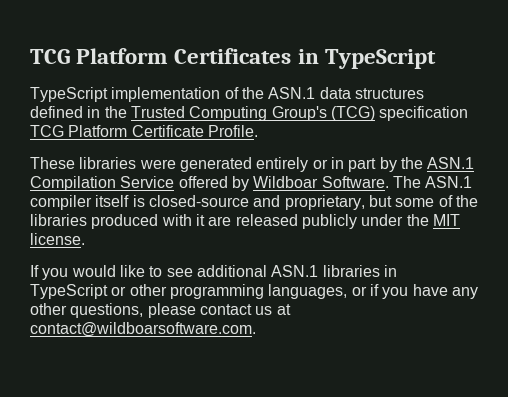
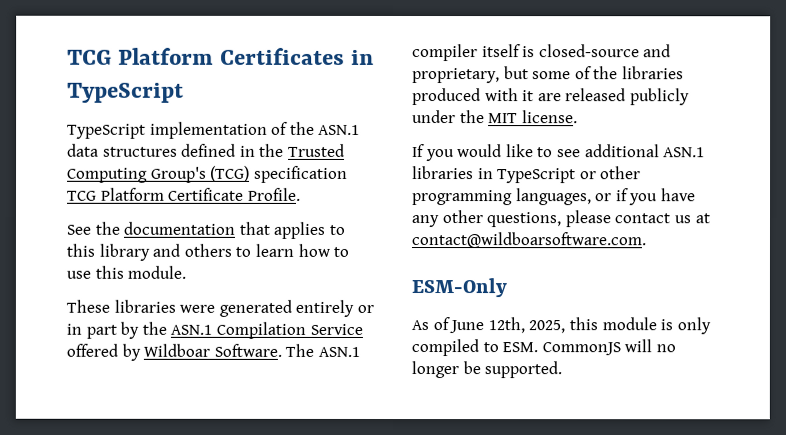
(258, 131) none -> [66,221,345,239] [66,243,350,261] [66,265,187,279] // See the documentation that applies to this library and others to learn how to use this module.
(256, 329) none -> [411,278,507,298] [411,317,711,335] [411,339,676,357] [411,361,563,379] // ESM-Only // As of June 12th, 2025, this module is only compiled to ESM. CommonJS will no longer be supported.

